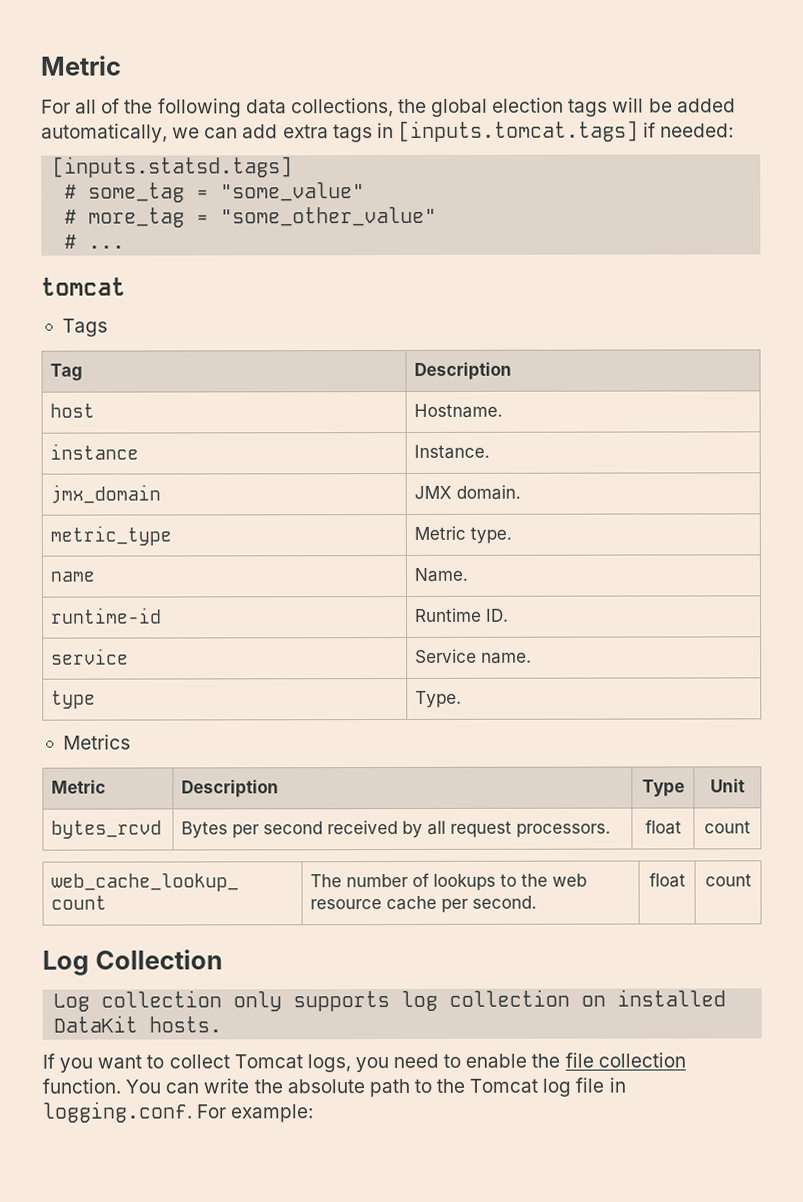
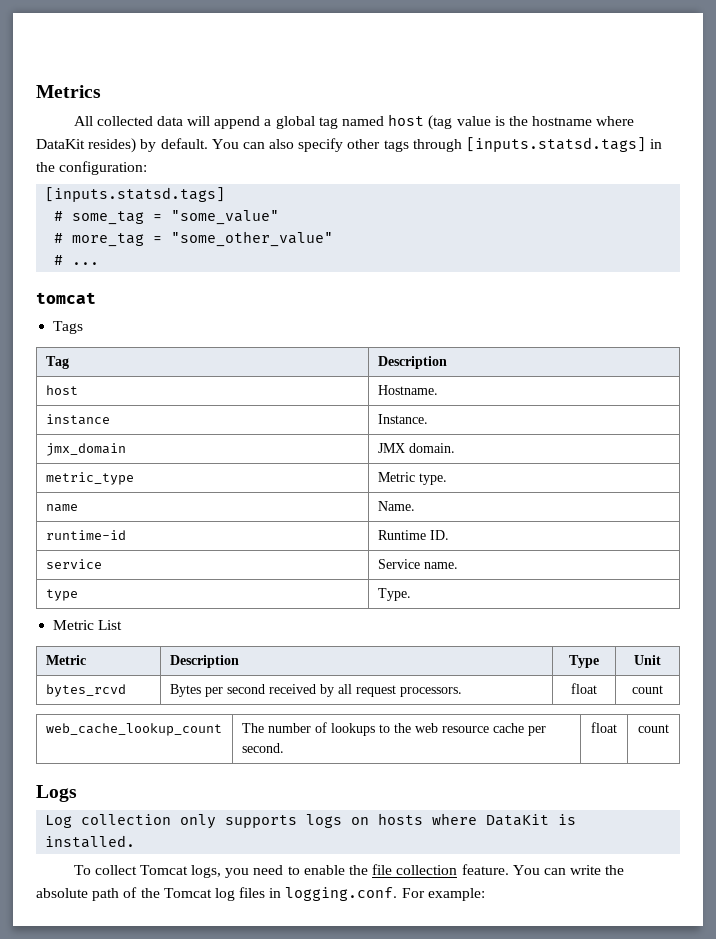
[40,55,121,76] [41,97,736,118] [41,120,735,143] Metric // For all of the following data collections, the global election tags will be added automatically, we can add extra tags in [inputs.tomcat.tags] if needed: -> [36,85,101,98] [73,114,635,130] [36,137,663,153] [36,161,148,175] Metrics // All collected data will append a global tag named host (tag value is the hostname where DataKit resides) by default. You can also specify other tags through [inputs.statsd.tags] in the configuration:
[62,734,131,750] Metrics -> [53,620,123,630] Metric List
[42,949,223,976] Log Collection -> [36,785,77,802] Logs
[401,989,727,1012] [53,1015,223,1033] [42,1053,165,1073] log collection on installed DataKit hosts. // If you want to -> [306,813,577,828] [45,835,136,848] [73,865,91,875] logs on hosts where DataKit is installed. // To
[42,1078,121,1094] function. -> [461,864,509,875] feature.
[413,1078,432,1093] to -> [123,887,138,898] of
[575,1077,605,1093] file -> [239,887,266,898] files

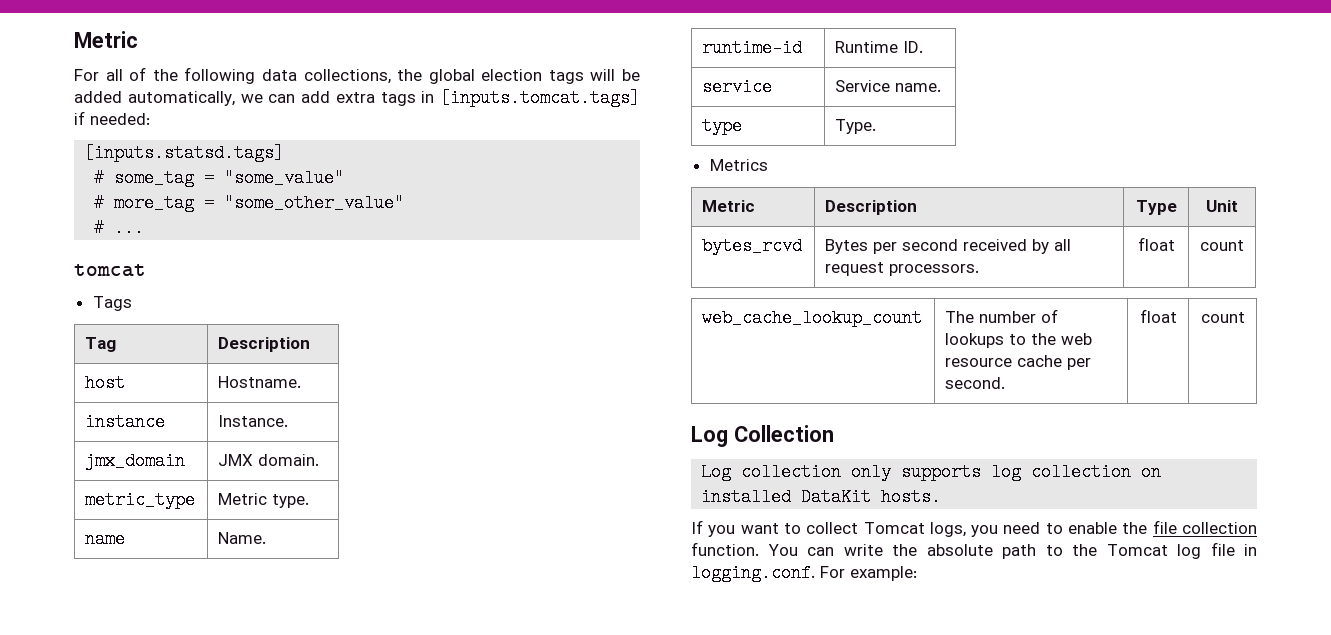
[36,85,101,98] [73,114,635,130] [36,137,663,153] [36,161,148,175] Metrics // All collected data will append a global tag named host (tag value is the hostname where DataKit resides) by default. You can also specify other tags through [inputs.statsd.tags] in the configuration: -> [74,31,138,48] [74,67,640,84] [74,89,640,107] [74,111,150,125] Metric // For all of the following data collections, the global election tags will be added automatically, we can add extra tags in [inputs.tomcat.tags] if needed:
[53,620,123,630] Metric List -> [709,159,768,171] Metrics
[36,785,77,802] Logs -> [691,425,834,447] Log Collection
[306,813,577,828] [45,835,136,848] [73,865,91,875] logs on hosts where DataKit is installed. // To -> [991,463,1162,481] [701,488,942,506] [691,520,801,537] log collection on installed DataKit hosts. // If you want to
[461,864,509,875] feature. -> [691,542,759,556] function.
[123,887,138,898] of -> [1045,545,1063,556] to
[239,887,266,898] files -> [1210,542,1235,556] file

